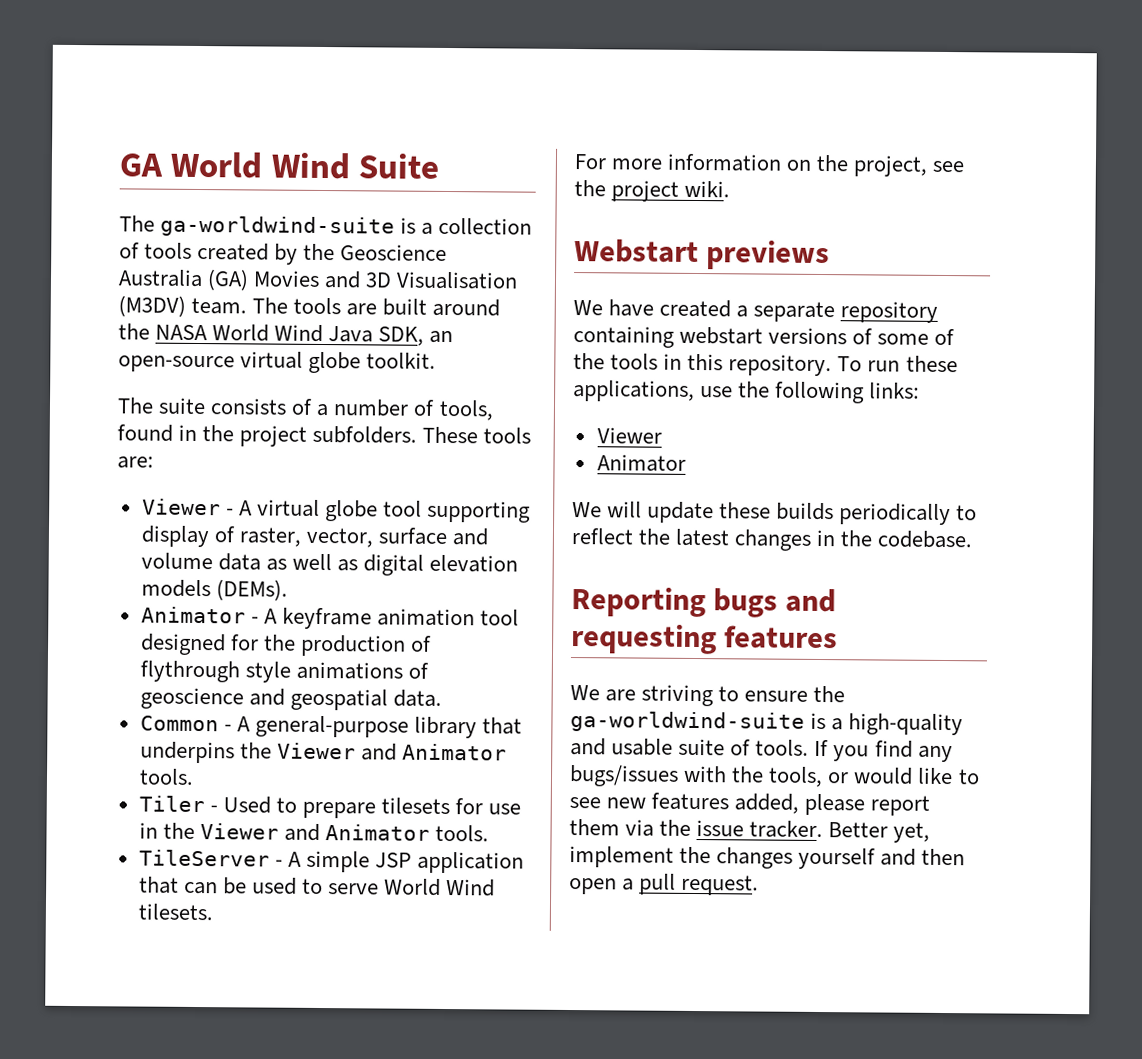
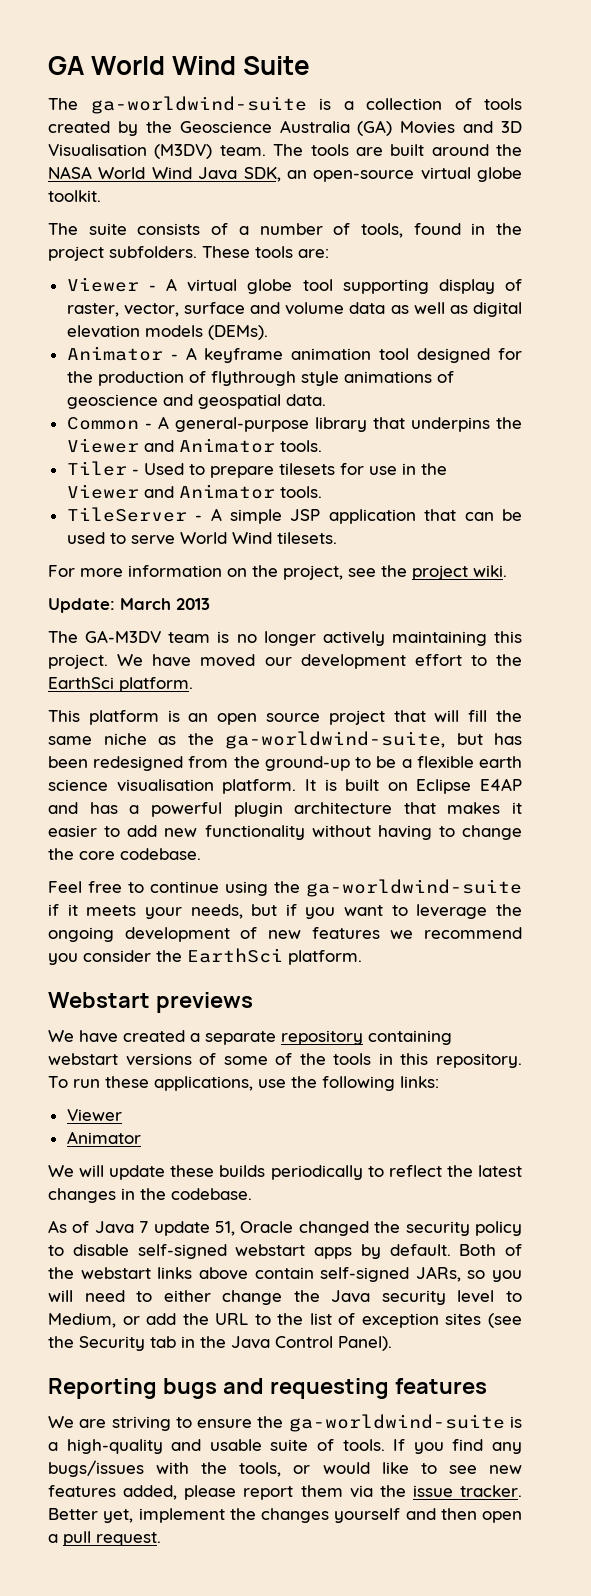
(731, 189) none -> [48,598,210,613] [48,630,522,646] [48,654,522,669] [48,677,193,692] [48,710,522,725] [48,731,522,749] [48,756,522,771] [48,778,522,794] [48,802,522,817] [48,825,522,840] [48,848,201,860] [48,879,522,897] [48,904,522,919] [48,927,522,942] [48,948,362,965] // Update: March 2013 // The GA-M3DV team is no longer actively maintaining this project. We have moved our development effort to the EarthSci platform. // This platform is an open source project that will fill the same niche as the ga-worldwind-suite, but has been redesigned from the ground-up to be a flexible earth science visualisation platform. It is built on Eclipse E4AP and has a powerful plugin architecture that makes it easier to add new functionality without having to change the core codebase. // Feel free to continue using the ga-worldwind-suite if it meets your needs, but if you want to leverage the ongoing development of new features we recommend you consider the EarthSci platform.
(973, 539) none -> [48,1220,522,1236] [48,1244,522,1259] [48,1266,522,1282] [48,1290,522,1305] [48,1313,522,1328] [48,1336,392,1351] // As of Java 7 update 51, Oracle changed the security policy to disable self-signed webstart apps by default. Both of the webstart links above contain self-signed JARs, so you will need to either change the Java security level to Medium, or add the URL to the list of exception sites (see the Security tab in the Java Control Panel).

